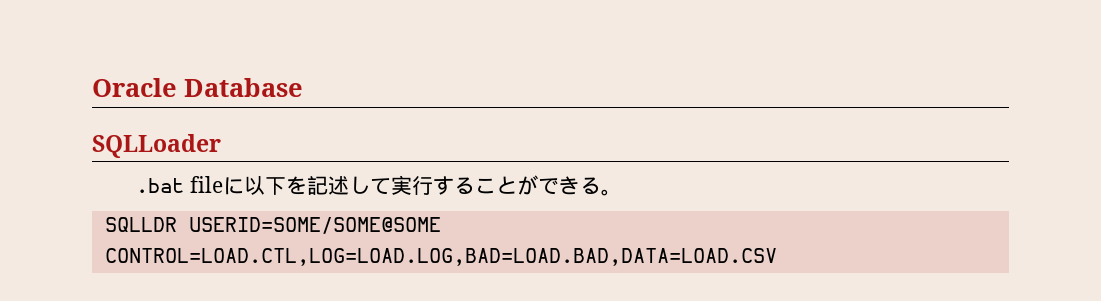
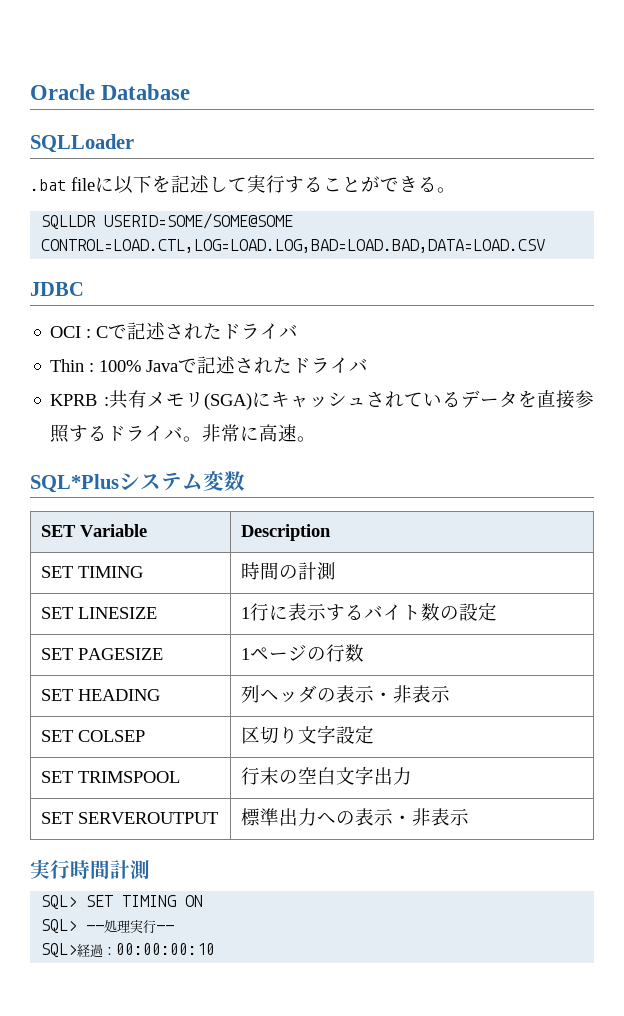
(777, 257) none -> [30,282,84,296] [50,322,299,340] [50,356,369,374] [50,390,594,410] [50,424,317,443] [30,471,245,493] [40,524,147,537] [240,524,331,541] [40,566,143,578] [240,562,336,580] [40,607,157,619] [240,602,497,621] [40,648,163,660] [240,644,364,662] [40,689,160,701] [240,685,450,703] [40,730,145,742] [240,725,374,744] [40,771,180,783] [240,766,412,785] [40,812,218,824] [240,808,469,826] [30,859,150,880] [41,895,204,909] [41,919,175,934] [41,943,216,958] // JDBC // OCI : Cで記述されたドライバ // Thin : 100% Javaで記述されたドライバ // KPRB :共有メモリ(SGA)にキャッシュされているデータを直接参照するドライバ。非常に高速。 // SQL*Plusシステム変数 // SET Variable | Description // SET TIMING | 時間の計測 // SET LINESIZE | 1行に表示するバイト数の設定 // SET PAGESIZE | 1ページの行数 // SET HEADING | 列ヘッダの表示・非表示 // SET COLSEP | 区切り文字設定 // SET TRIMSPOOL | 行末の空白文字出力 // SET SERVEROUTPUT | 標準出力への表示・非表示 // 実行時間計測 // SQL> SET TIMING ON // SQL> --処理実行-- // SQL>経過：00:00:00:10

